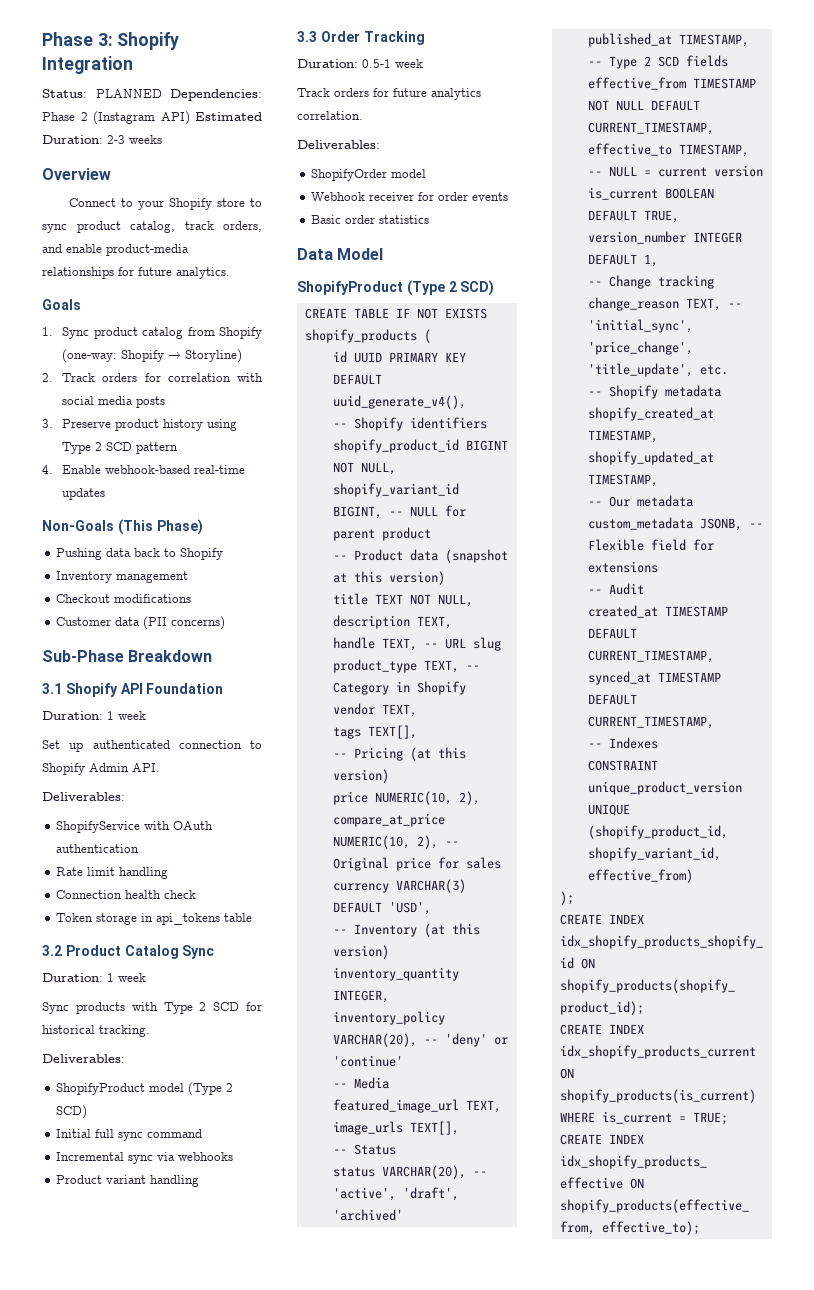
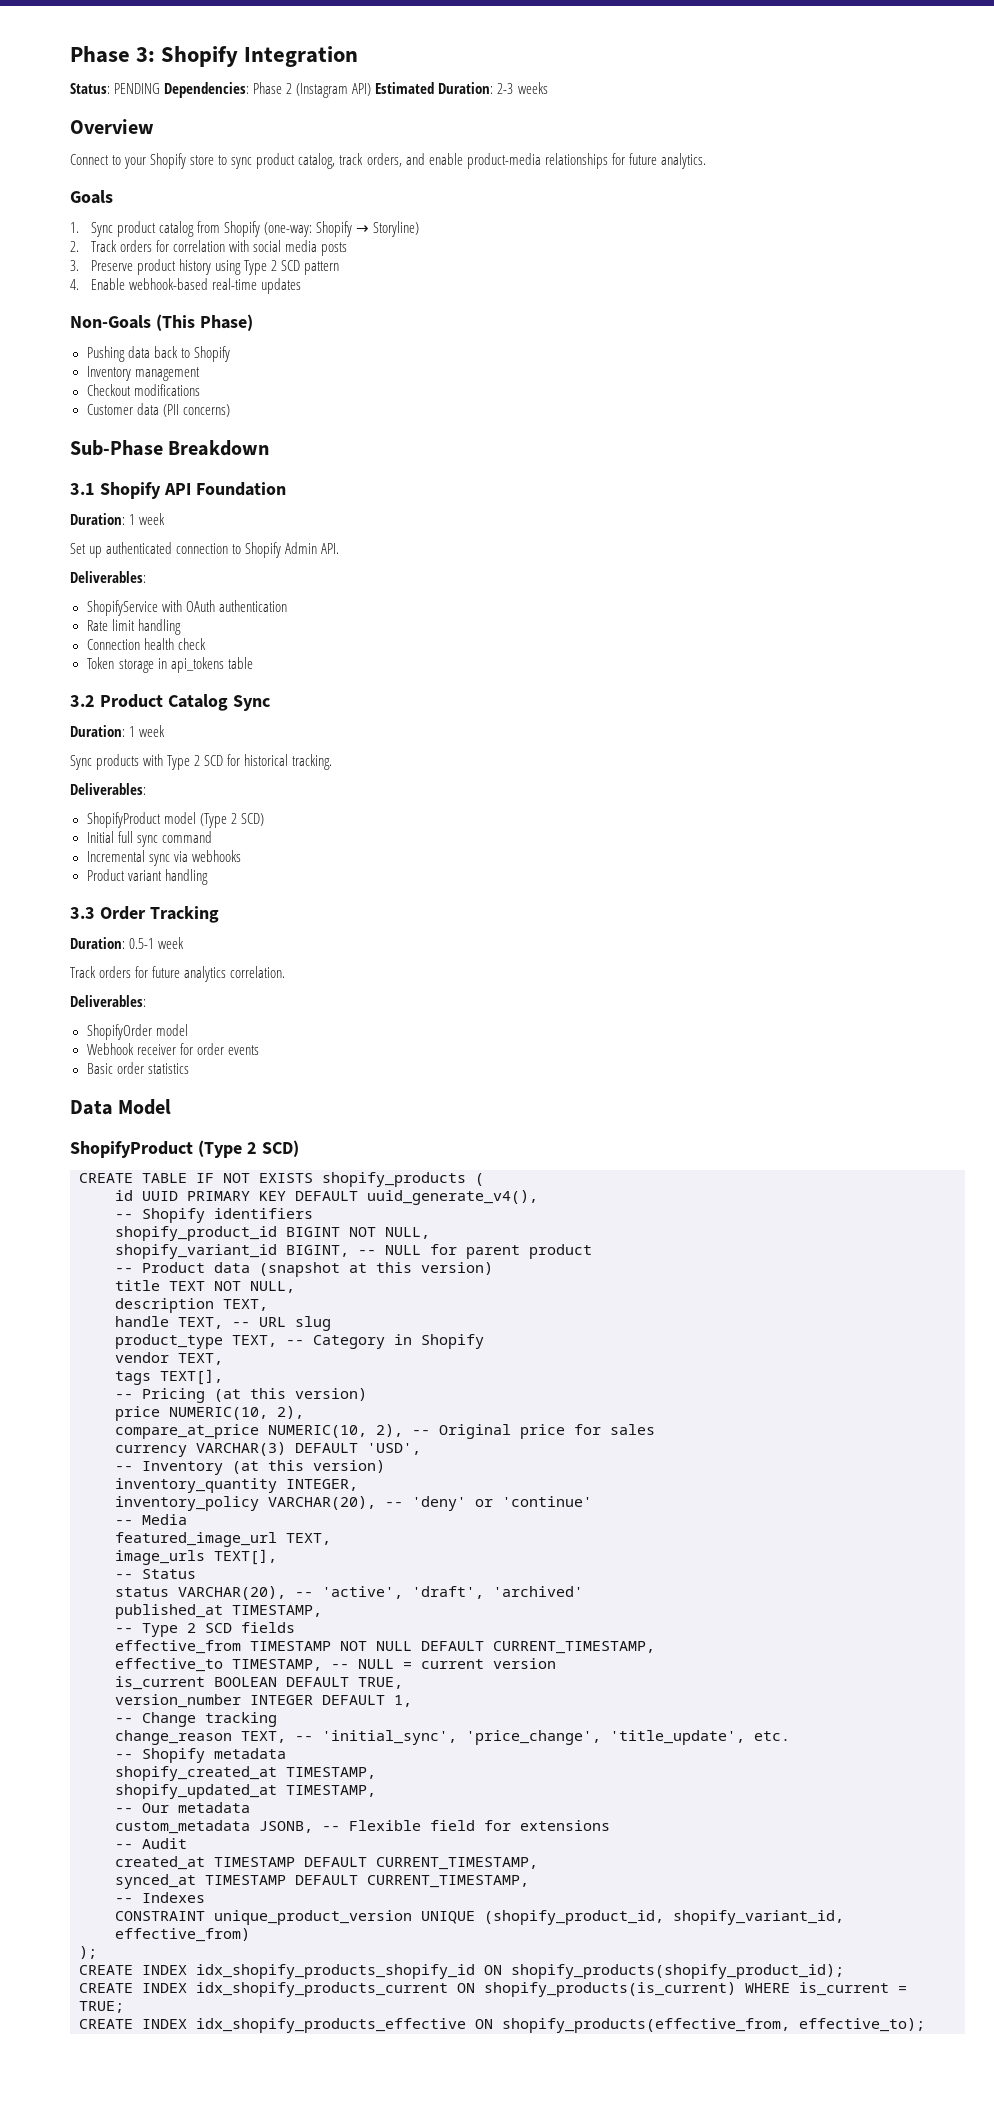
[95,89,162,98] PLANNED -> [114,83,161,94] PENDING

